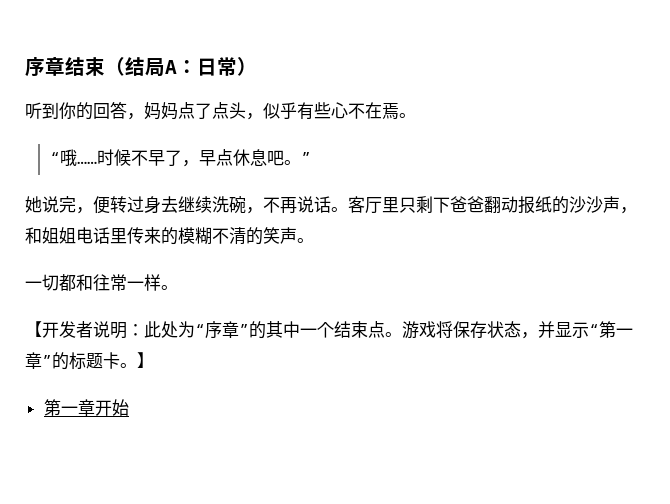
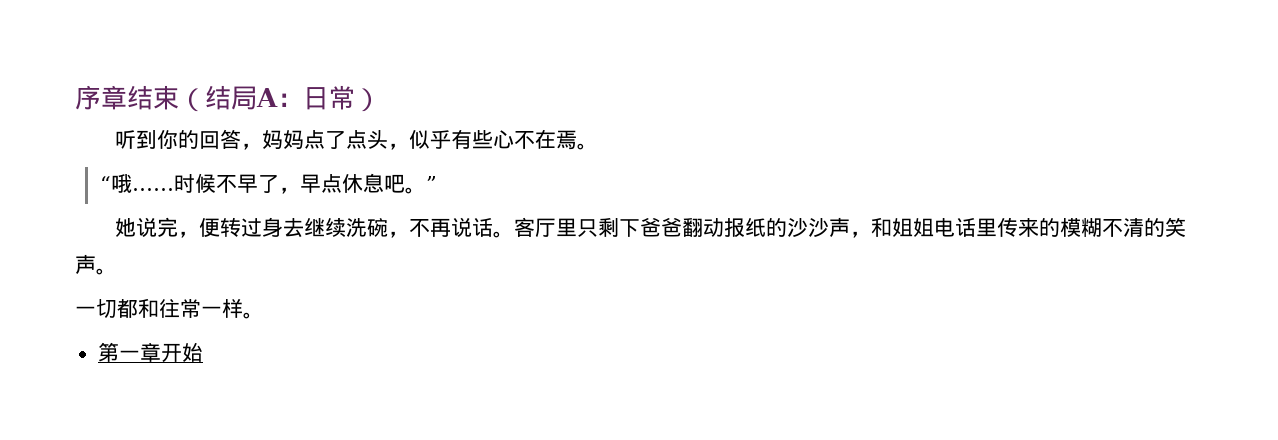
[25,321,633,339] [25,352,154,370] // 【开发者说明：此处为“序章”的其中一个结束点。游戏将保存状态，并显示“第一章”的标题卡。】 -> (264, 315) none

